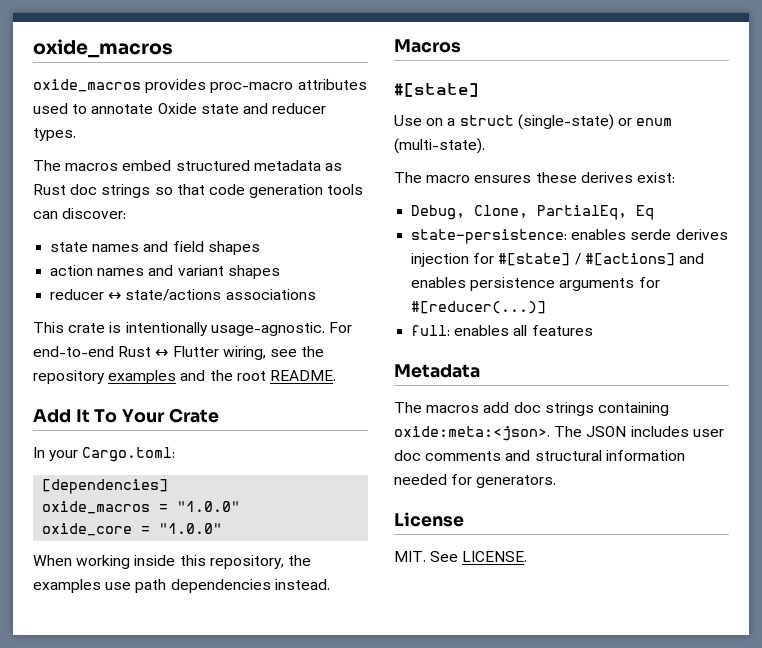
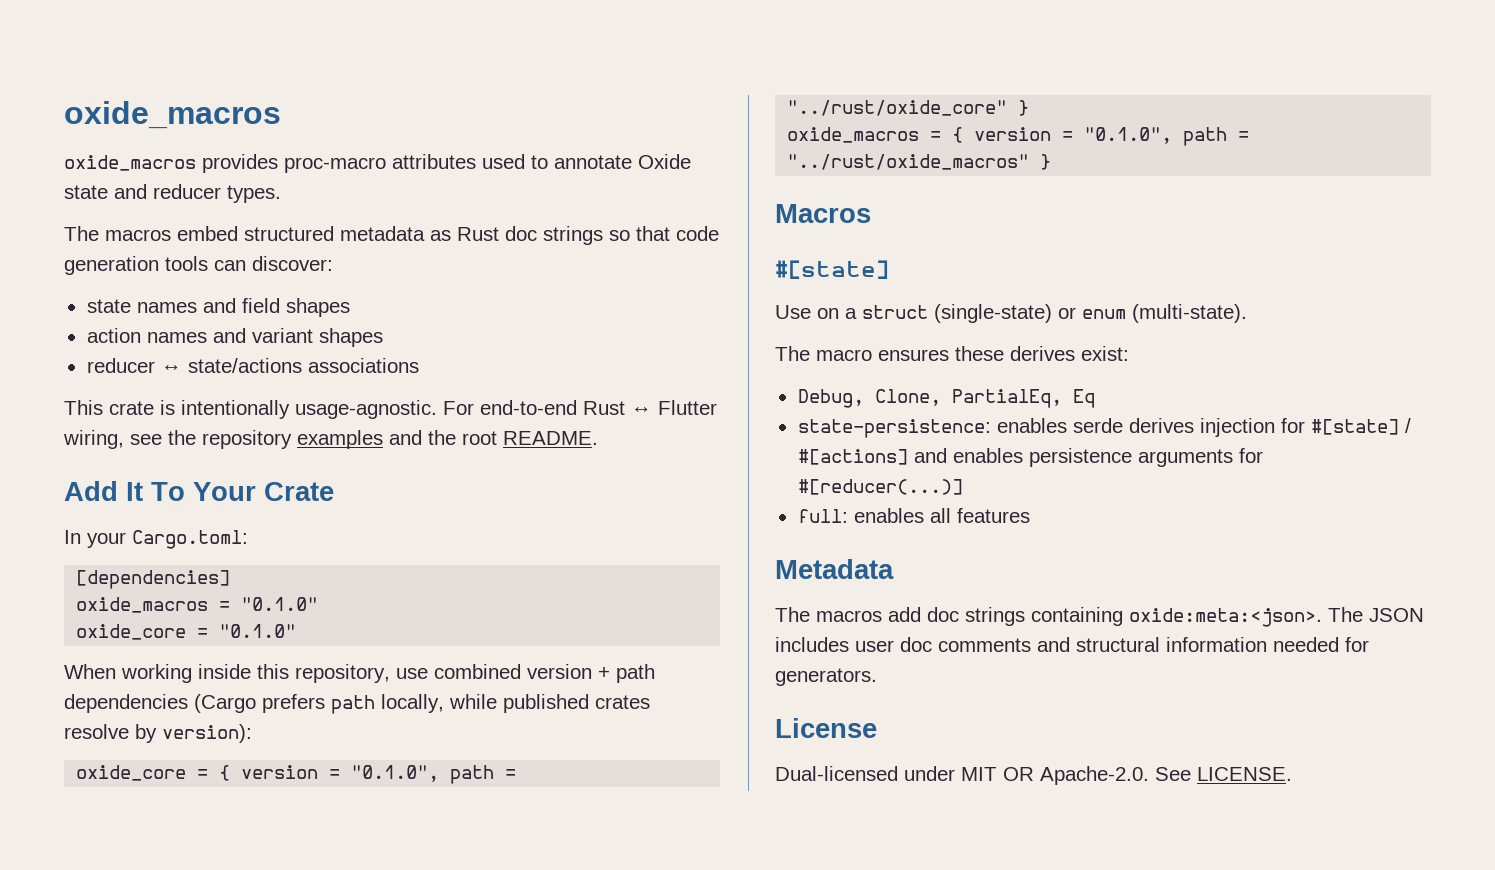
[177,501,241,512] [42,523,223,536] "1.0.0" // oxide_core = "1.0.0" -> [241,597,319,611] [76,624,297,640] "0.1.0" // oxide_core = "0.1.0"
[287,555,311,566] [33,579,330,593] the examples use path dependencies instead. -> [396,664,655,683] [64,694,650,714] [64,724,252,743] [76,765,517,784] [787,100,1030,116] [787,127,1250,146] [787,154,1052,170] use combined version + path dependencies (Cargo prefers path locally, while published crates resolve by version): // oxide_core = { version = "0.1.0", path = "../rust/oxide_core" } // oxide_macros = { version = "0.1.0", path = "../rust/oxide_macros" }
[394,551,426,562] MIT. -> [775,766,1149,785] Dual-licensed under MIT OR Apache-2.0.

